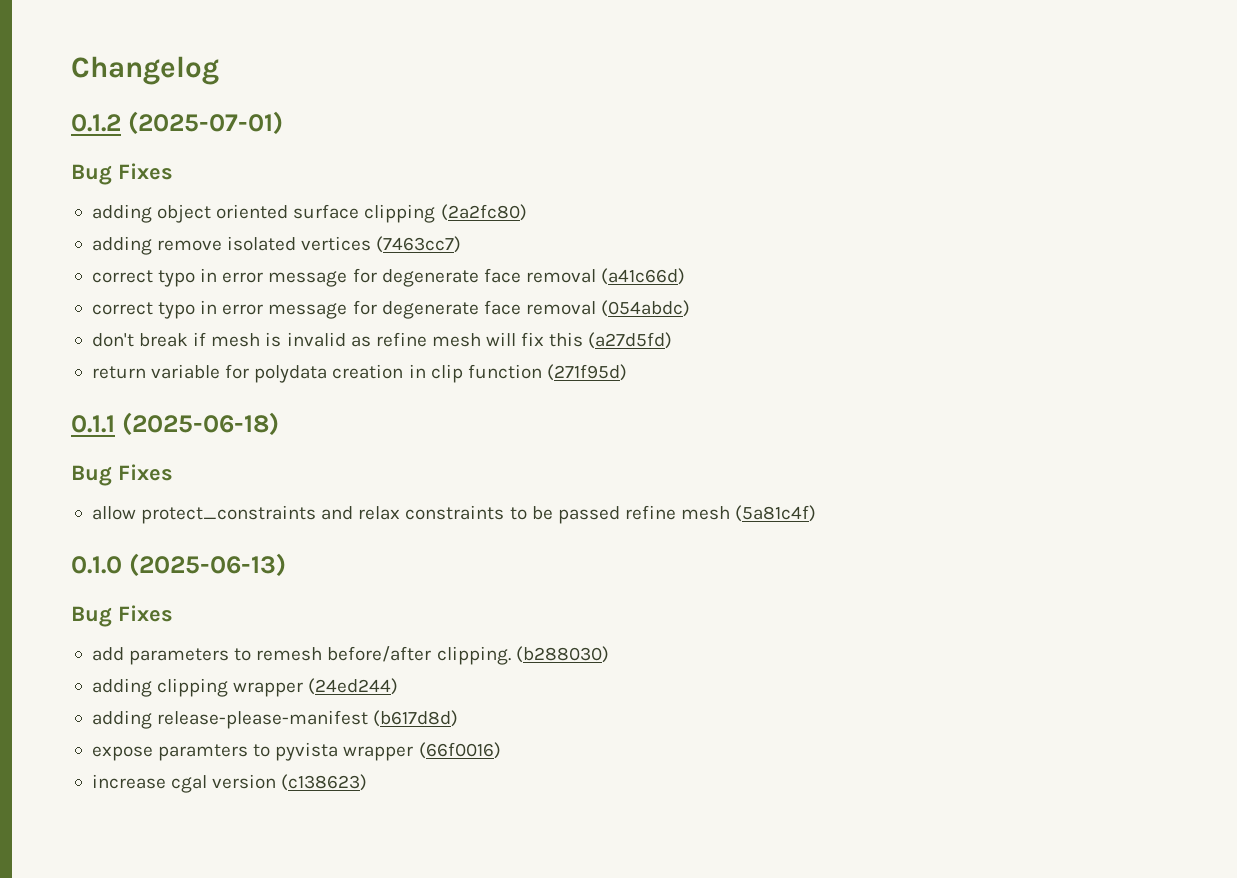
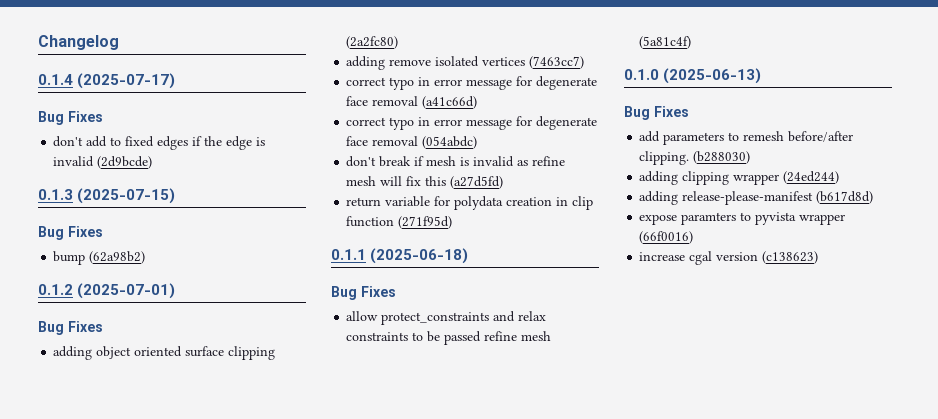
(219, 70) none -> [38,73,176,89] [38,111,103,125] [53,136,266,150] [53,156,153,169] [38,188,176,204] [38,226,103,240] [53,251,146,265] // 0.1.4 (2025-07-17) // Bug Fixes // don't add to fixed edges if the edge is invalid (2d9bcde) // 0.1.3 (2025-07-15) // Bug Fixes // bump (62a98b2)

